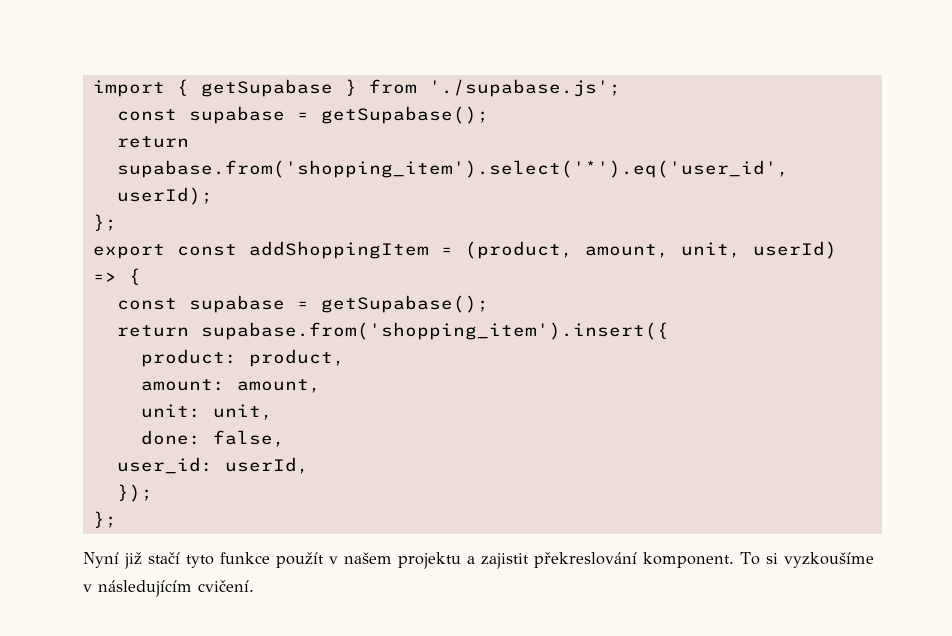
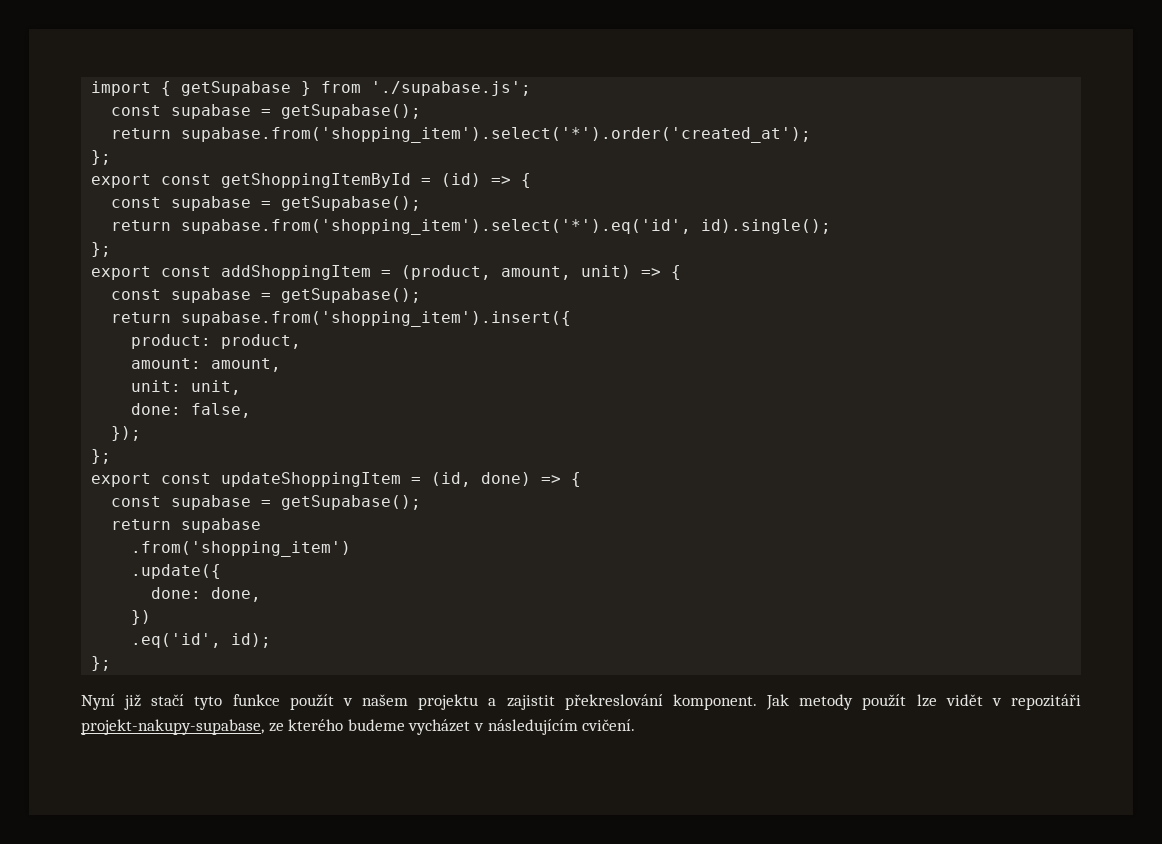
[116,160,789,178] [116,187,213,205] supabase.from('shopping_item').select('*').eq('user_id', userId); -> [181,127,812,143] [91,150,112,165] [91,173,532,188] [111,196,422,211] [111,219,832,235] supabase.from('shopping_item').select('*').order('created_at'); // }; // export const getShoppingItemById = (id) => { // const supabase = getSupabase(); // return supabase.from('shopping_item').select('*').eq('id', id).single();
[680,241,837,259] unit, userId) -> [581,265,632,279] unit)
[116,457,309,474] [116,484,153,502] user_id: userId, // }); -> [111,426,142,441] [91,449,112,464] [91,472,582,487] [111,495,422,510] [111,518,262,533] [131,541,352,557] [131,564,222,579] [151,587,262,602] [131,610,152,625] [131,633,272,648] }); // }; // export const updateShoppingItem = (id, done) => { // const supabase = getSupabase(); // return supabase // .from('shopping_item') // .update({ // done: done, // }) // .eq('id', id);
[740,552,874,568] To si vyzkoušíme -> [766,694,1081,710] [81,719,471,735] Jak metody použít lze vidět v repozitáři projekt-nakupy-supabase, ze kterého budeme vycházet

